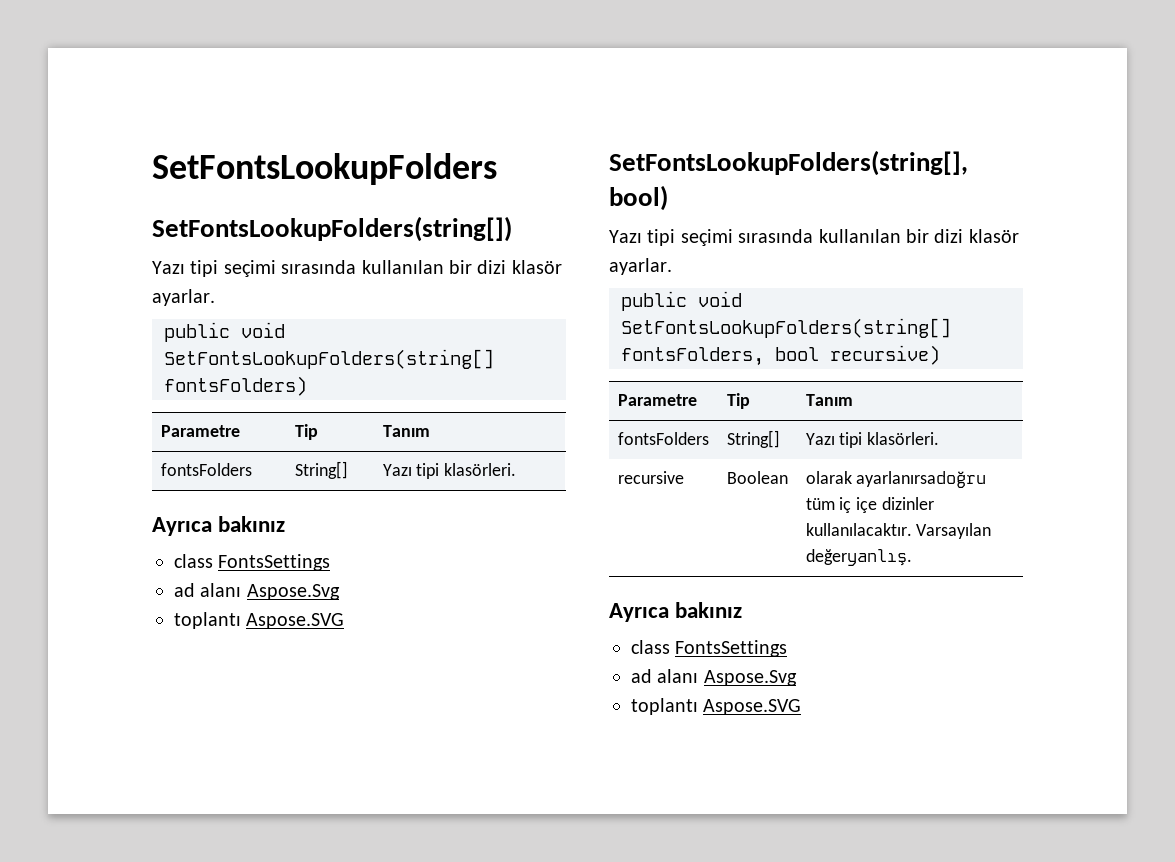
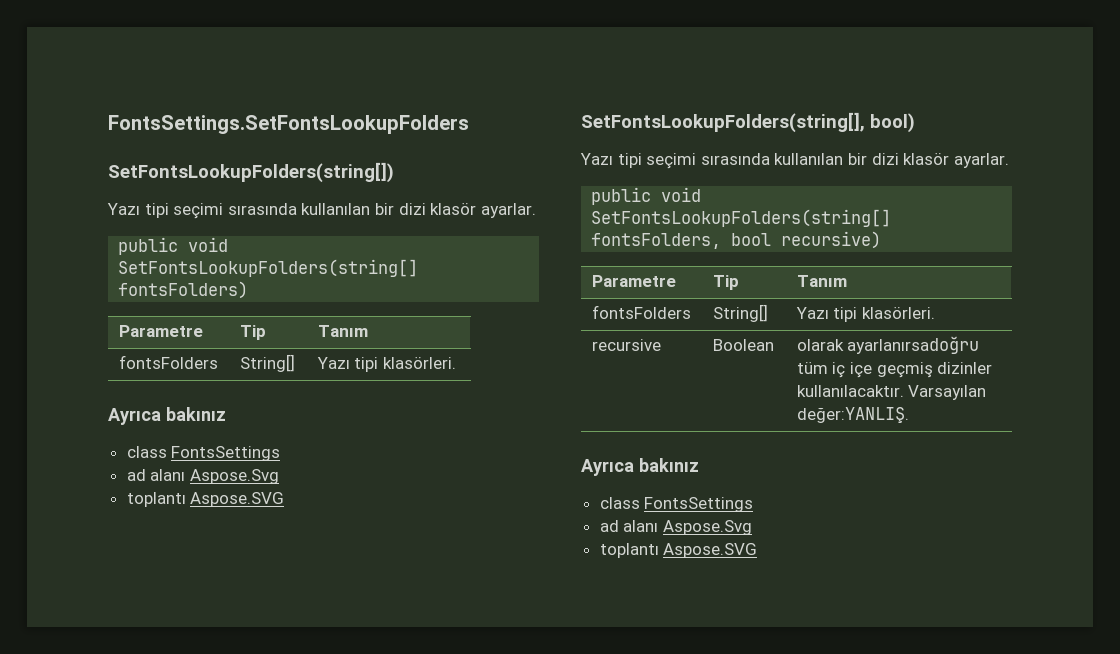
[152,153,497,185] SetFontsLookupFolders -> [108,115,469,134] FontsSettings.SetFontsLookupFolders
(878, 505) none -> [876,362,933,378] geçmiş
[805,549,912,566] değeryanlış. -> [796,407,909,423] değer:YANLIŞ.

